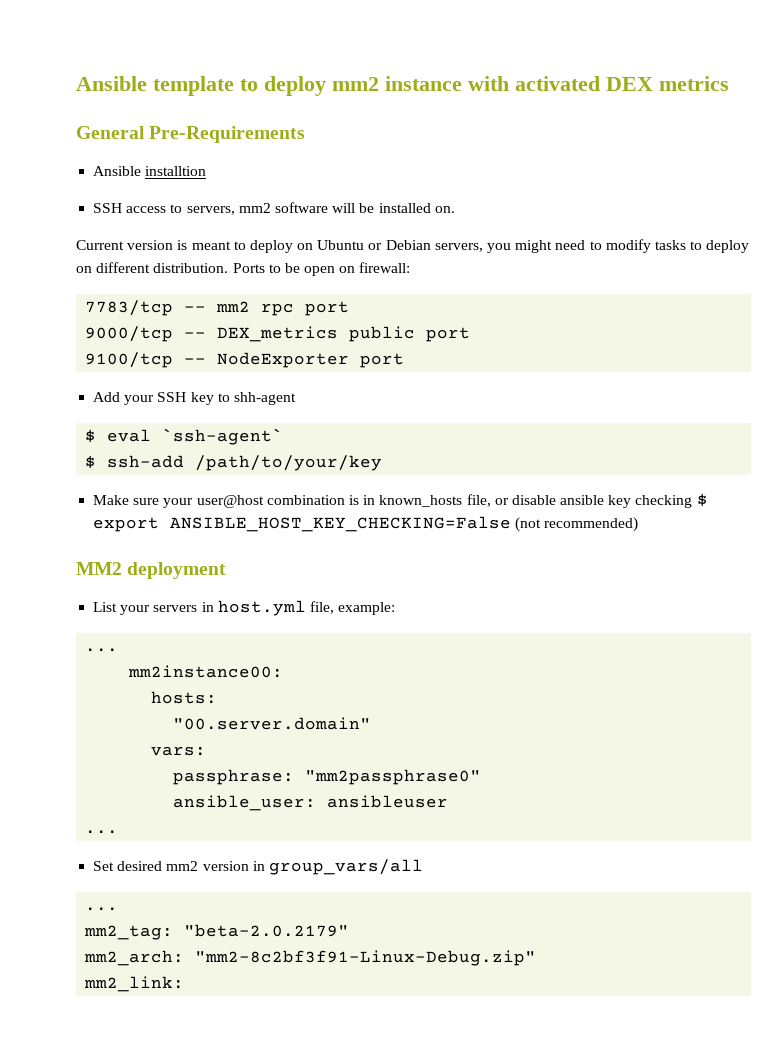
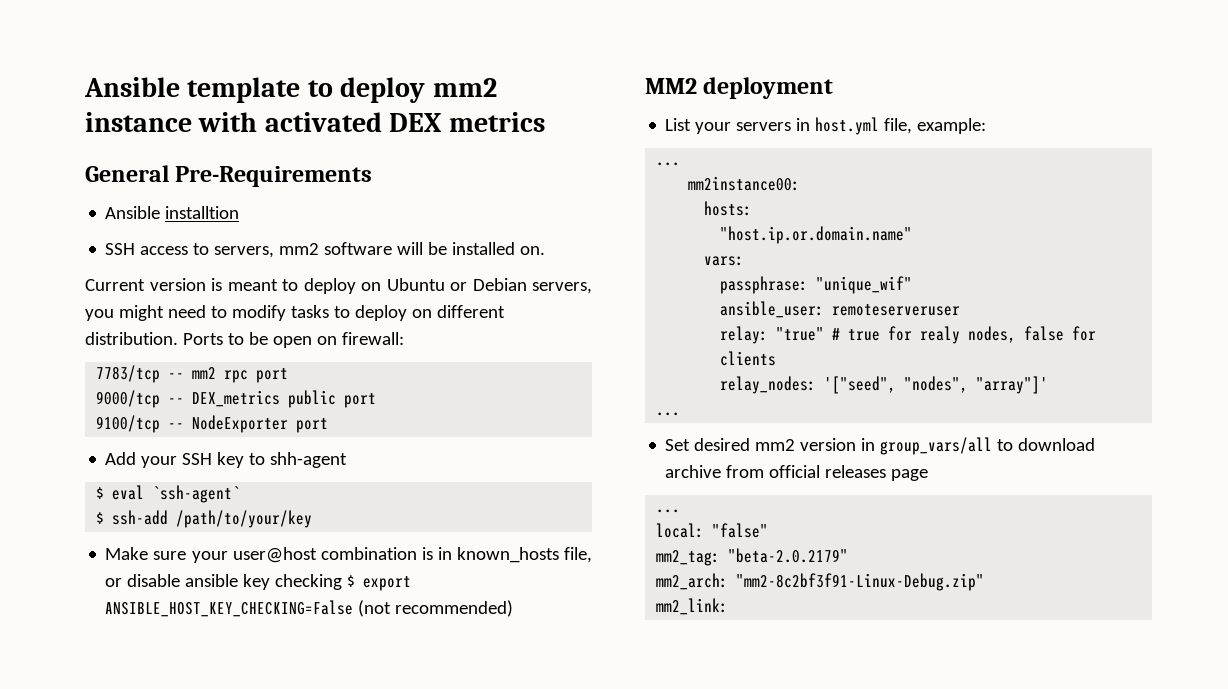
[173,717,372,730] "00.server.domain" -> [720,226,913,244] "host.ip.or.domain.name"
[305,769,482,785] "mm2passphrase0" -> [816,276,913,294] "unique_wif"
[327,795,449,808] ansibleuser -> [832,304,961,316] [720,326,1097,344] [720,351,777,366] [720,376,1049,394] remoteserveruser // relay: "true" # true for realy nodes, false for clients // relay_nodes: '["seed", "nodes", "array"]'
[85,907,119,911] // ... -> [997,438,1096,451] [665,465,929,481] [656,509,681,513] [656,523,769,538] to download archive from official releases page // ... // local: "false"

